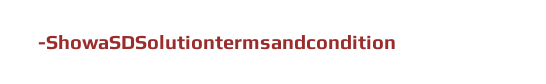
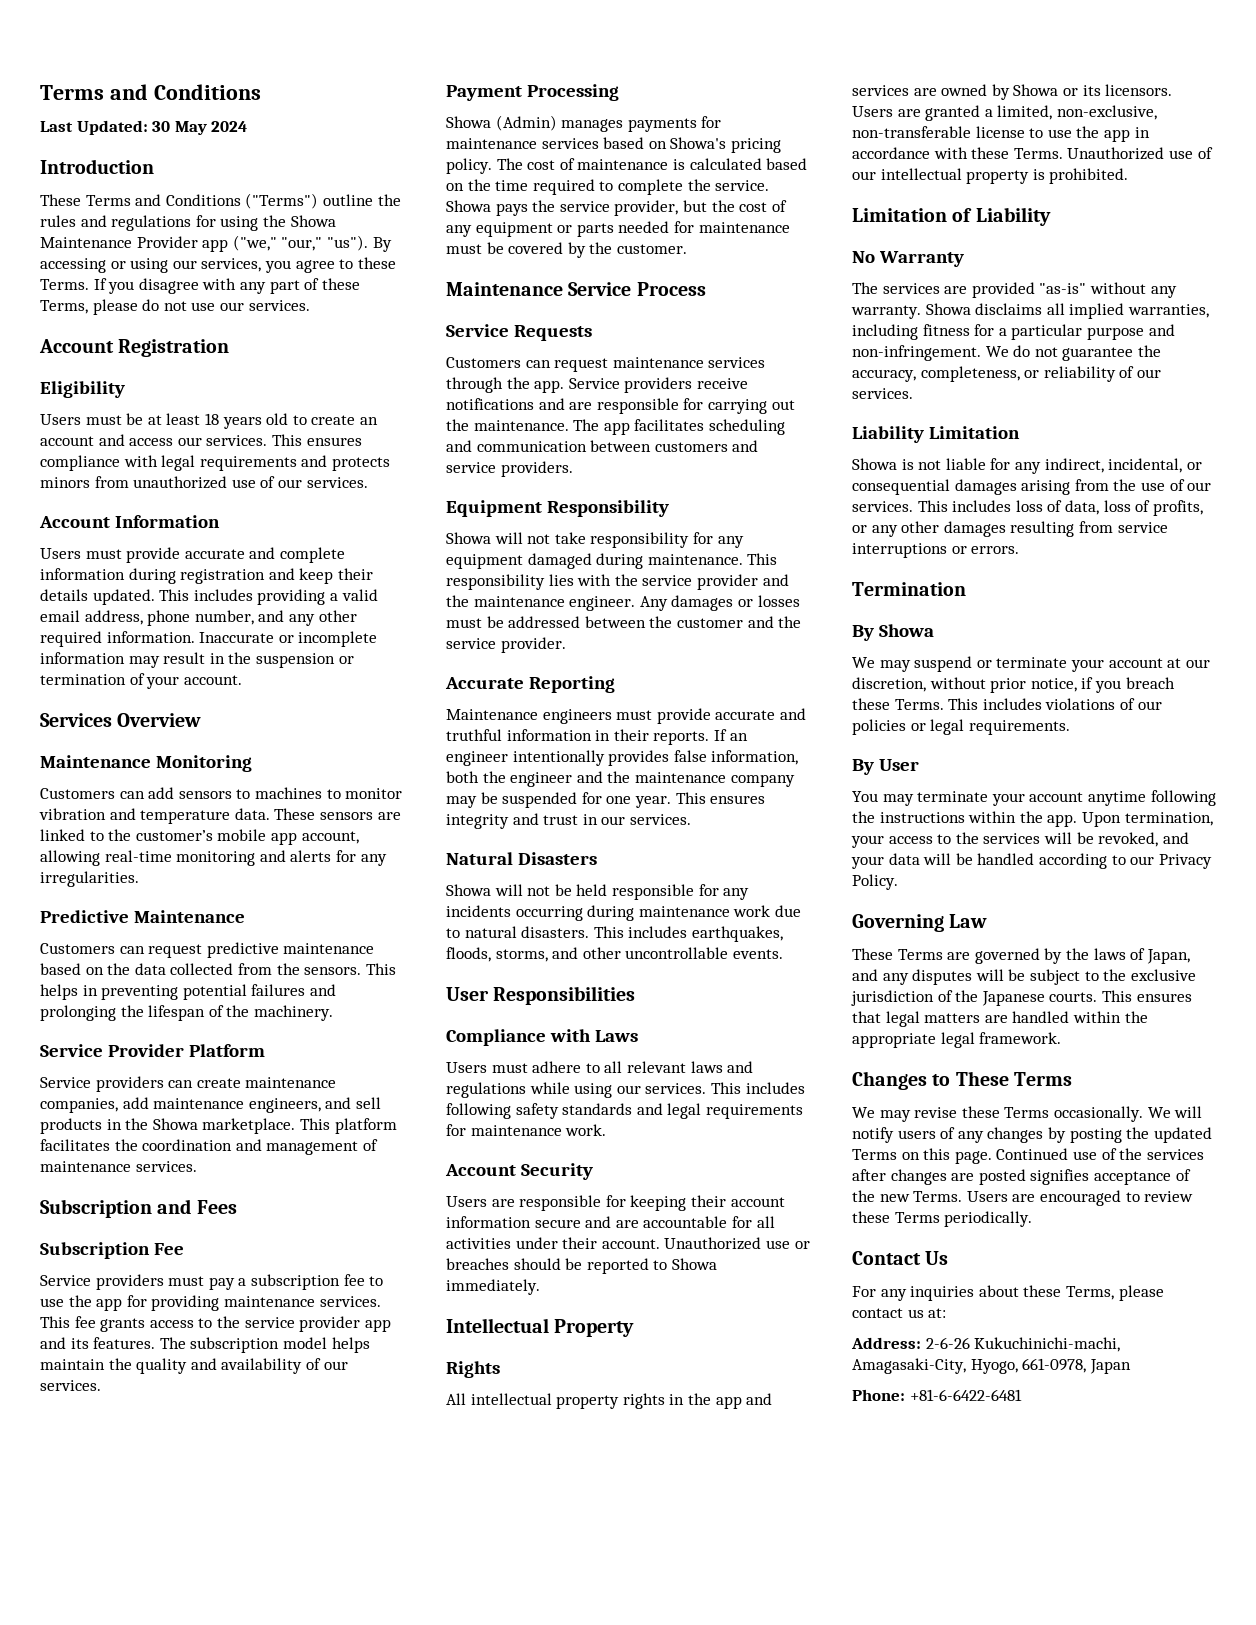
[38,35,396,50] -ShowaSDSolutiontermsandcondition -> [40,84,261,100] [40,120,248,135] [40,159,154,174] [40,193,401,209] [40,215,336,231] [40,235,392,252] [40,257,396,273] [40,278,360,294] [40,299,310,315] [39,339,230,357] [40,381,125,398] [40,413,378,429] [40,434,362,446] [40,455,390,471] [40,476,368,489] [39,515,220,528] [40,547,345,563] [40,568,373,584] [40,589,378,605] [40,610,357,626] [40,631,378,647] [40,652,354,668] [40,673,242,689] [40,713,202,727] [40,755,252,772] [40,787,403,799] [39,808,401,824] [40,829,359,845] [40,850,387,866] [40,871,139,887] [40,910,245,923] [40,942,375,958] [40,963,396,975] [40,984,336,1000] [40,1005,333,1021] [40,1044,265,1057] [40,1076,337,1092] [40,1097,381,1113] [40,1118,397,1134] [40,1139,378,1155] [40,1161,197,1172] [40,1199,237,1218] [40,1242,184,1259] [40,1274,384,1290] [40,1295,381,1311] [40,1316,391,1332] [40,1337,370,1353] [40,1358,348,1374] [40,1380,101,1391] [446,84,619,101] [446,115,722,132] [446,137,781,153] [446,158,808,174] [446,179,770,195] [446,200,787,216] [446,221,790,237] [446,242,687,258] [446,282,706,296] [446,324,592,341] [446,357,766,372] [446,377,748,393] [446,398,795,414] [446,419,785,435] [446,440,759,452] [446,461,573,477] [446,500,669,517] [446,532,744,548] [446,553,778,569] [446,574,789,590] [446,595,800,611] [446,616,802,628] [446,637,566,653] [445,676,615,693] [446,708,806,724] [446,729,748,745] [446,750,799,766] [446,771,795,787] [446,792,766,808] [446,813,691,829] [446,852,597,865] [446,884,750,900] [446,905,801,921] [446,926,783,942] [446,947,783,962] [446,986,636,1005] [446,1029,638,1046] [446,1061,754,1073] [446,1082,805,1098] [446,1103,803,1119] [446,1124,607,1136] [445,1163,593,1180] [446,1195,785,1211] [446,1216,775,1228] [446,1237,810,1250] [446,1258,717,1274] [446,1279,540,1295] [446,1318,635,1337] [446,1361,500,1378] [446,1393,773,1409] [852,84,1173,100] [852,105,1157,121] [852,126,1150,142] [852,147,1213,160] [852,168,1129,184] [852,207,1051,226] [852,251,964,267] [852,282,1177,298] [851,303,1209,319] [852,324,1175,340] [852,345,1161,361] [852,366,1161,382] [852,388,913,399] [852,426,1020,443] [852,458,1202,474] [852,479,1212,495] [852,500,1203,516] [852,521,1168,537] [852,543,1020,558] [852,582,966,596] [852,624,934,641] [852,656,1210,672] [852,677,1175,693] [852,698,1162,710] [852,719,1070,735] [852,759,919,775] [852,790,1216,806] [852,811,1213,827] [851,832,1189,848] [851,853,1212,869] [852,874,898,890] [852,914,988,932] [852,948,1190,964] [852,969,1196,985] [851,990,1192,1006] [852,1011,1148,1027] [852,1032,1062,1048] [852,1071,1073,1090] [852,1106,1203,1122] [852,1127,1212,1143] [852,1148,1204,1164] [852,1169,1191,1185] [852,1190,1194,1206] [852,1211,1033,1227] [852,1251,949,1265] [852,1285,1164,1301] [852,1308,947,1318] [851,1337,1121,1352] [852,1358,1131,1374] [852,1389,1022,1401] Terms and Conditions // Last Updated: 30 May 2024 // Introduction // These Terms and Conditions ("Terms") outline the rules and regulations for using the Showa Maintenance Provider app ("we," "our," "us"). By accessing or using our services, you agree to these Terms. If you disagree with any part of these Terms, please do not use our services. // Account Registration // Eligibility // Users must be at least 18 years old to create an account and access our services. This ensures compliance with legal requirements and protects minors from unauthorized use of our services. // Account Information // Users must provide accurate and complete information during registration and keep their details updated. This includes providing a valid email address, phone number, and any other required information. Inaccurate or incomplete information may result in the suspension or termination of your account. // Services Overview // Maintenance Monitoring // Customers can add sensors to machines to monitor vibration and temperature data. These sensors are linked to the customer’s mobile app account, allowing real-time monitoring and alerts for any irregularities. // Predictive Maintenance // Customers can request predictive maintenance based on the data collected from the sensors. This helps in preventing potential failures and prolonging the lifespan of the machinery. // Service Provider Platform // Service providers can create maintenance companies, add maintenance engineers, and sell products in the Showa marketplace. This platform facilitates the coordination and management of maintenance services. // Subscription and Fees // Subscription Fee // Service providers must pay a subscription fee to use the app for providing maintenance services. This fee grants access to the service provider app and its features. The subscription model helps maintain the quality and availability of our services. // Payment Processing // Showa (Admin) manages payments for maintenance services based on Showa's pricing policy. The cost of maintenance is calculated based on the time required to complete the service. Showa pays the service provider, but the cost of any equipment or parts needed for maintenance must be covered by the customer. // Maintenance Service Process // Service Requests // Customers can request maintenance services through the app. Service providers receive notifications and are responsible for carrying out the maintenance. The app facilitates scheduling and communication between customers and service providers. // Equipment Responsibility // Showa will not take responsibility for any equipment damaged during maintenance. This responsibility lies with the service provider and the maintenance engineer. Any damages or losses must be addressed between the customer and the service provider. // Accurate Reporting // Maintenance engineers must provide accurate and truthful information in their reports. If an engineer intentionally provides false information, both the engineer and the maintenance company may be suspended for one year. This ensures integrity and trust in our services. // Natural Disasters // Showa will not be held responsible for any incidents occurring during maintenance work due to natural disasters. This includes earthquakes, floods, storms, and other uncontrollable events. // User Responsibilities // Compliance with Laws // Users must adhere to all relevant laws and regulations while using our services. This includes following safety standards and legal requirements for maintenance work. // Account Security // Users are responsible for keeping their account information secure and are accountable for all activities under their account. Unauthorized use or breaches should be reported to Showa immediately. // Intellectual Property // Rights // All intellectual property rights in the app and services are owned by Showa or its licensors. Users are granted a limited, non-exclusive, non-transferable license to use the app in accordance with these Terms. Unauthorized use of our intellectual property is prohibited. // Limitation of Liability // No Warranty // The services are provided "as-is" without any warranty. Showa disclaims all implied warranties, including fitness for a particular purpose and non-infringement. We do not guarantee the accuracy, completeness, or reliability of our services. // Liability Limitation // Showa is not liable for any indirect, incidental, or consequential damages arising from the use of our services. This includes loss of data, loss of profits, or any other damages resulting from service interruptions or errors. // Termination // By Showa // We may suspend or terminate your account at our discretion, without prior notice, if you breach these Terms. This includes violations of our policies or legal requirements. // By User // You may terminate your account anytime following the instructions within the app. Upon termination, your access to the services will be revoked, and your data will be handled according to our Privacy Policy. // Governing Law // These Terms are governed by the laws of Japan, and any disputes will be subject to the exclusive jurisdiction of the Japanese courts. This ensures that legal matters are handled within the appropriate legal framework. // Changes to These Terms // We may revise these Terms occasionally. We will notify users of any changes by posting the updated Terms on this page. Continued use of the services after changes are posted signifies acceptance of the new Terms. Users are encouraged to review these Terms periodically. // Contact Us // For any inquiries about these Terms, please contact us at: // Address: 2-6-26 Kukuchinichi-machi, Amagasaki-City, Hyogo, 661-0978, Japan // Phone: +81-6-6422-6481

